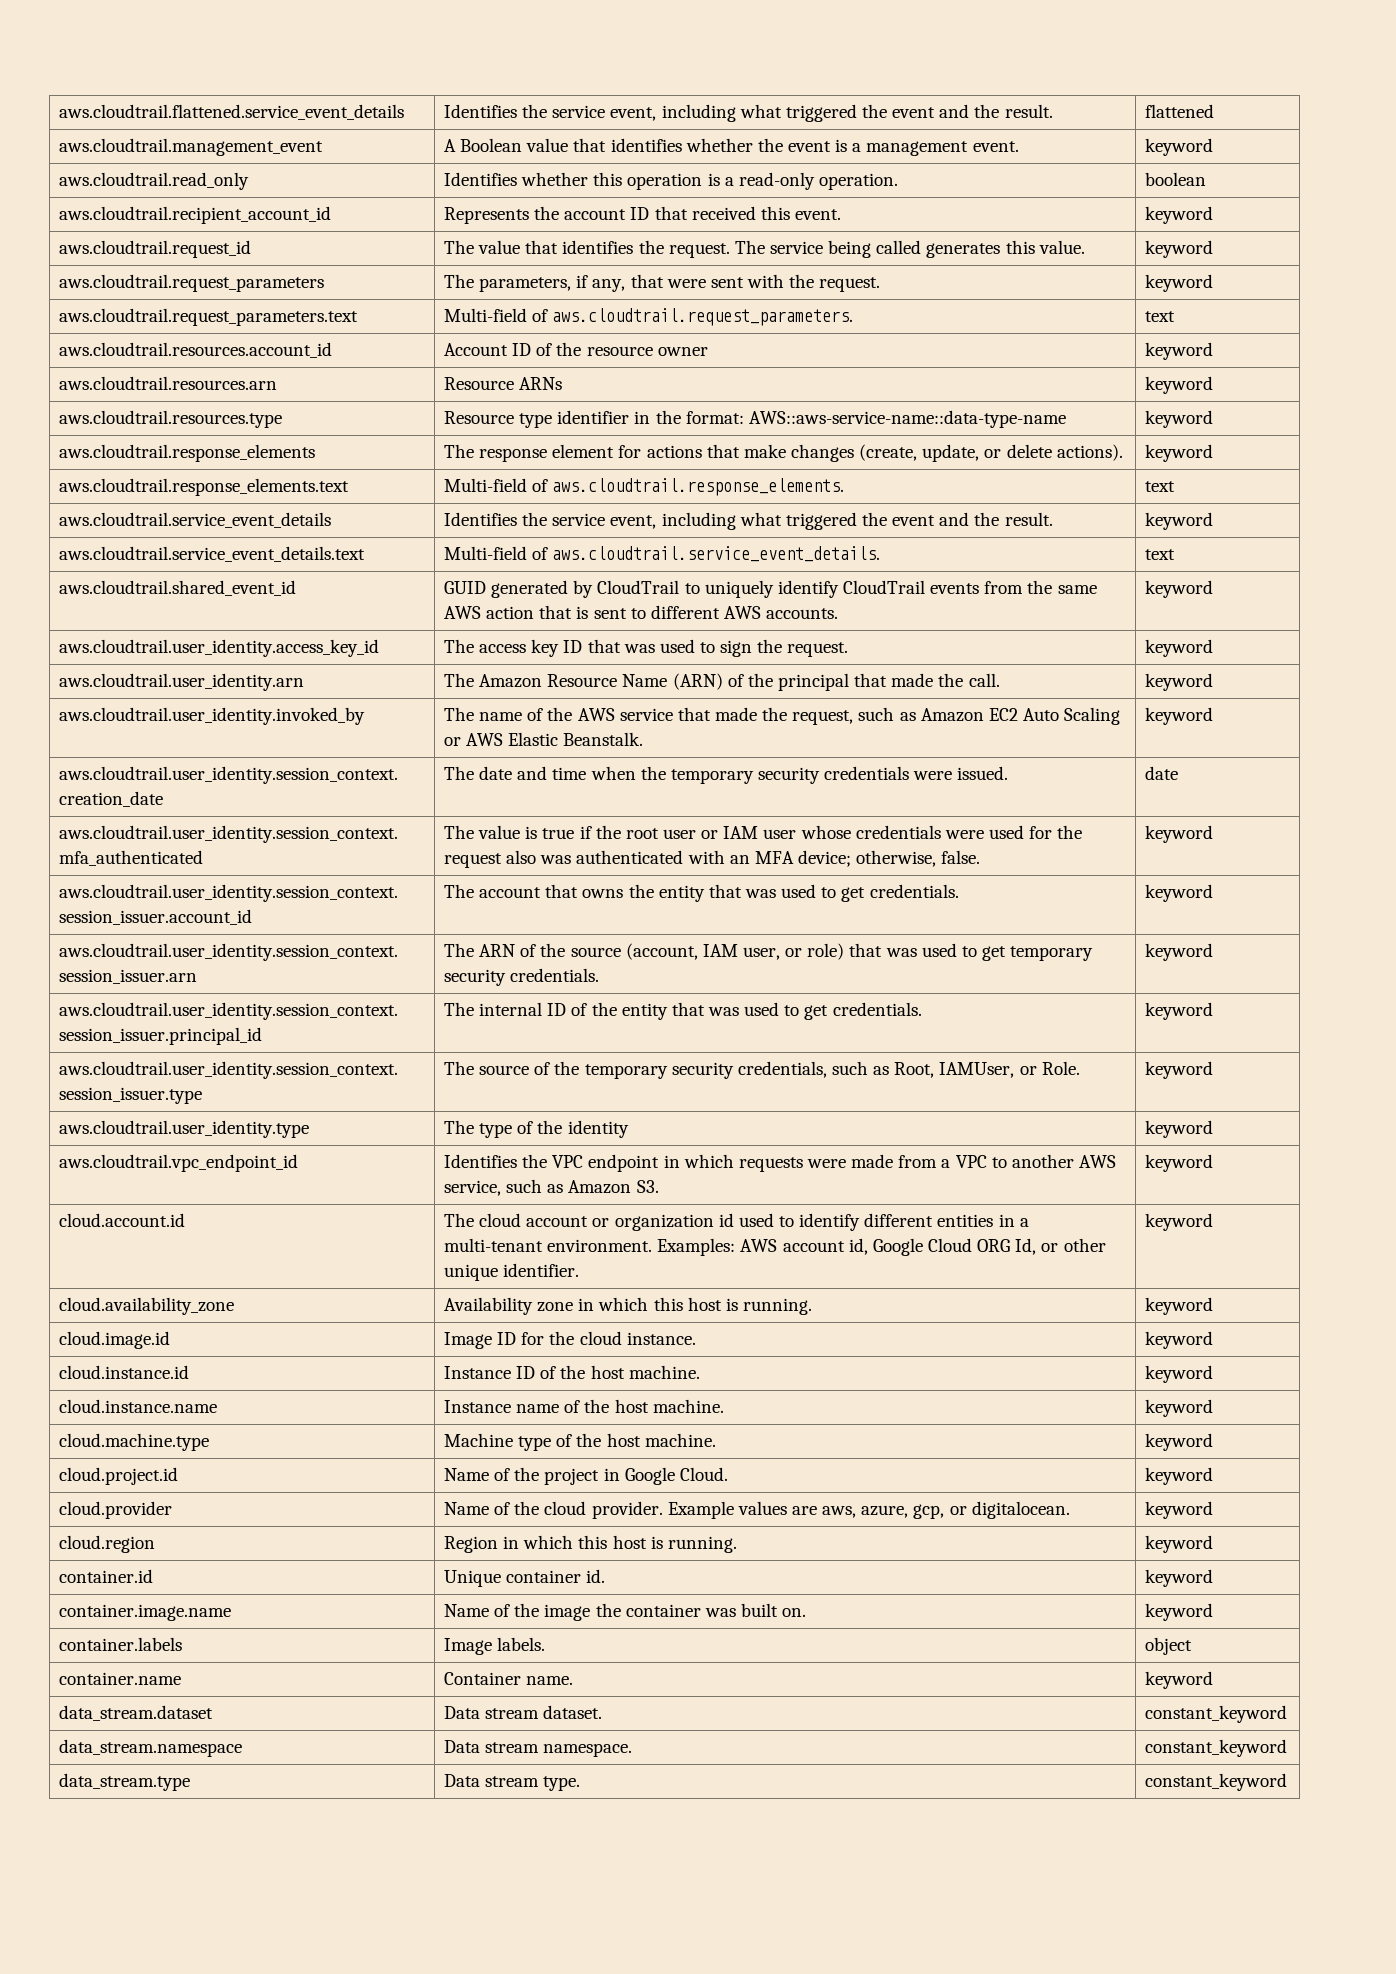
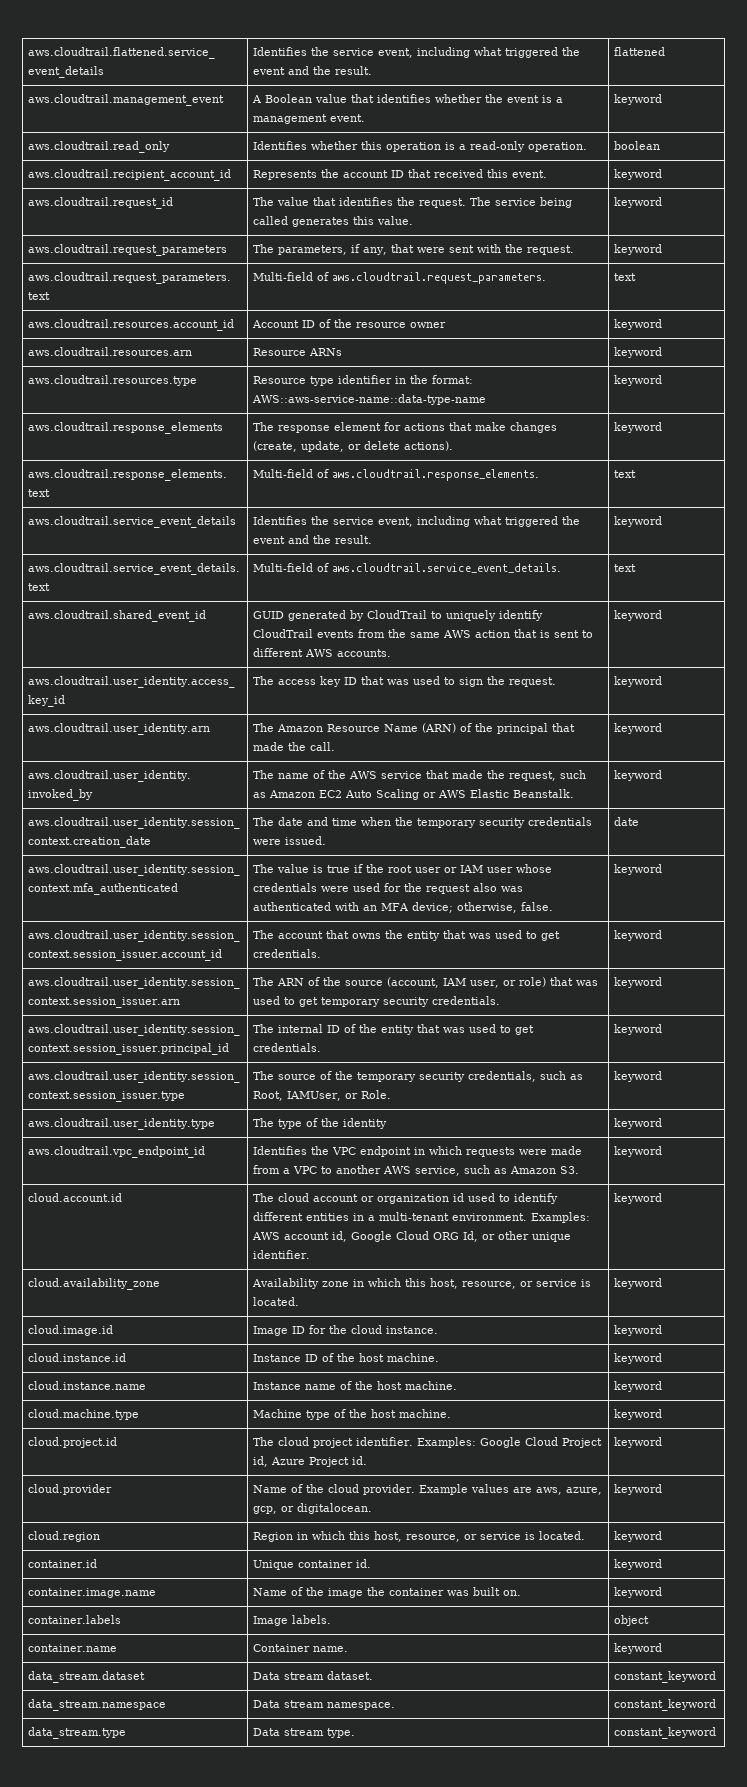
[687,1297,812,1315] host is running. -> [430,1278,592,1289] [253,1297,300,1306] host, resource, or service is located.
[444,1467,728,1485] Name of the project in Google Cloud. -> [253,1437,603,1448] [253,1456,368,1467] The cloud project identifier. Examples: Google Cloud Project id, Azure Project id.
[612,1535,737,1553] host is running. -> [374,1531,586,1542] host, resource, or service is located.

